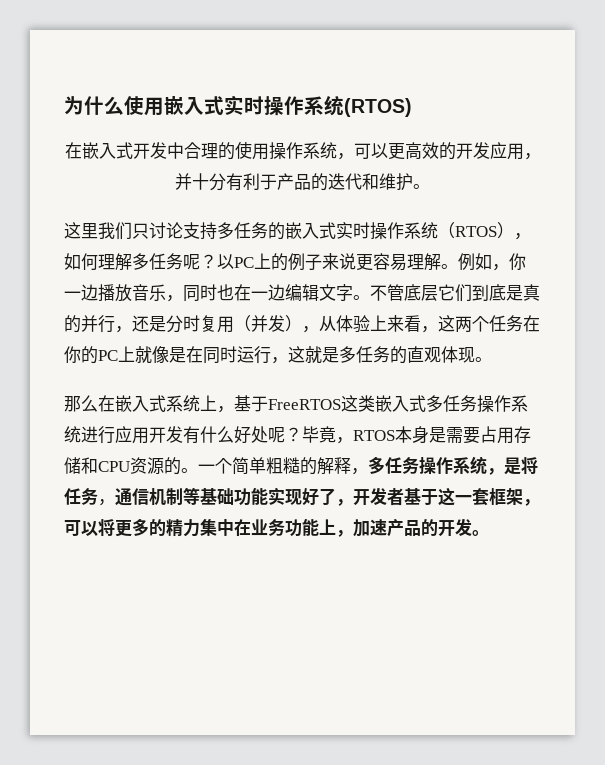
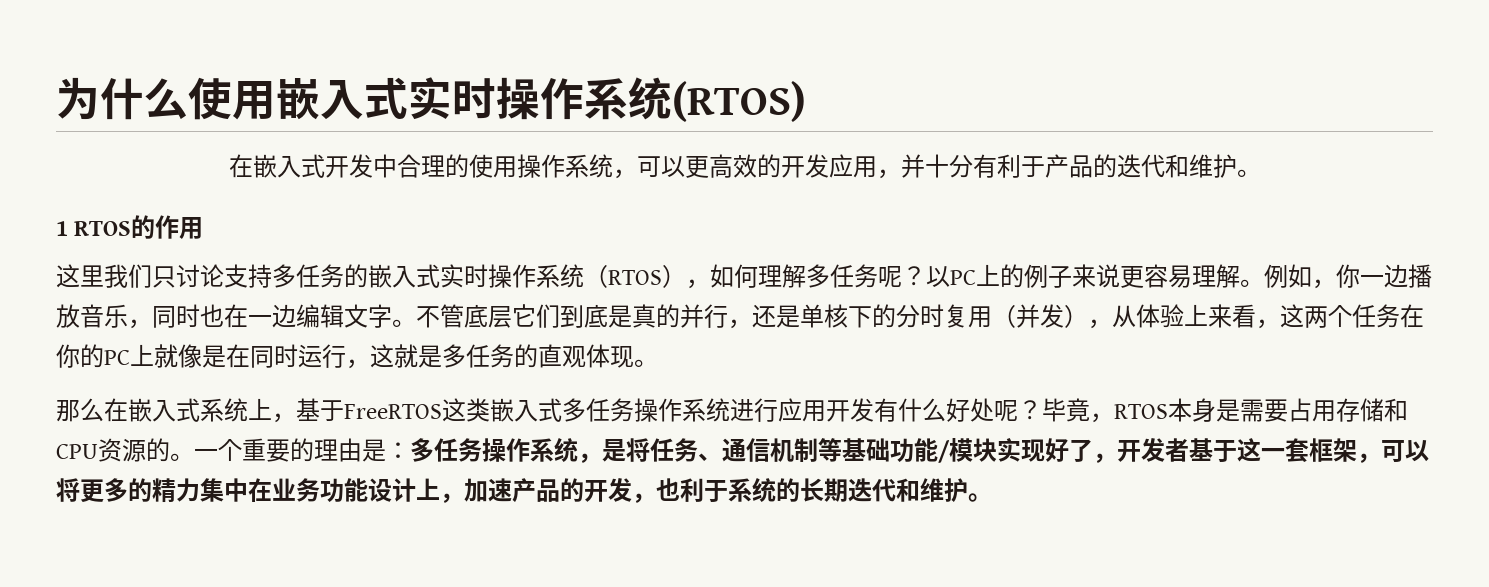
(430, 186) none -> [56,215,204,239] // 1 RTOS的作用
(166, 324) none -> [800,304,896,328] 单核下的
[232,457,368,475] 简单粗糙的解释， -> [242,438,410,462] 重要的理由是：
[98,499,115,506] ， -> [698,453,722,461] 、
(268, 496) none -> [938,438,997,463] /模块
(319, 527) none -> [368,478,416,502] 设计
(472, 527) none -> [632,478,968,503] ，也利于系统的长期迭代和维护

